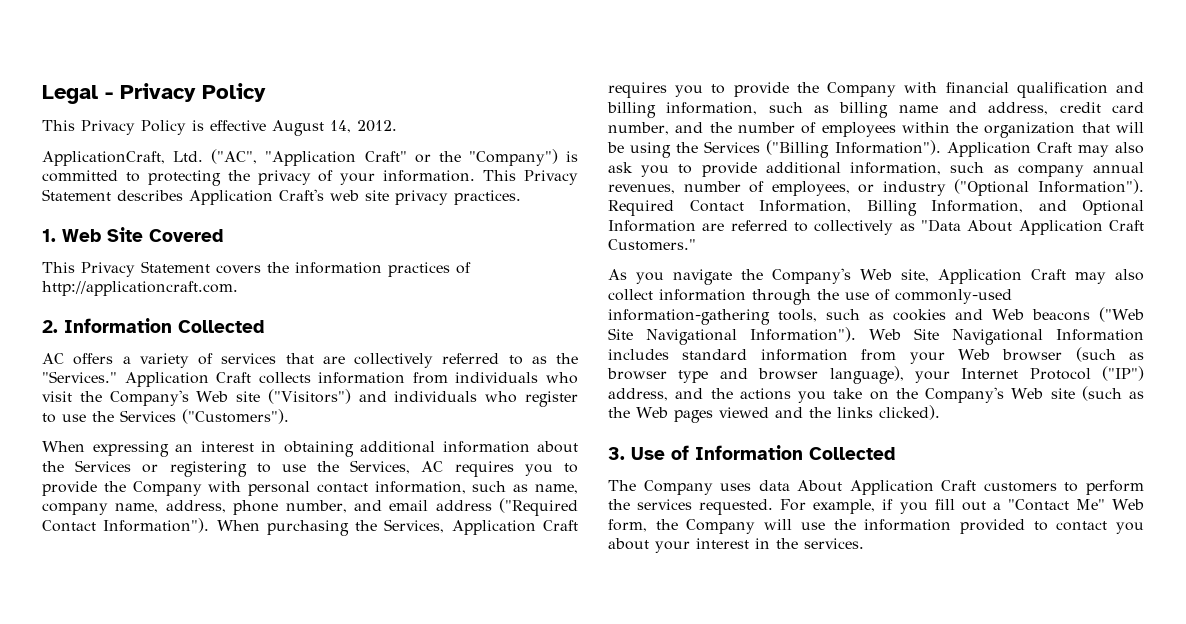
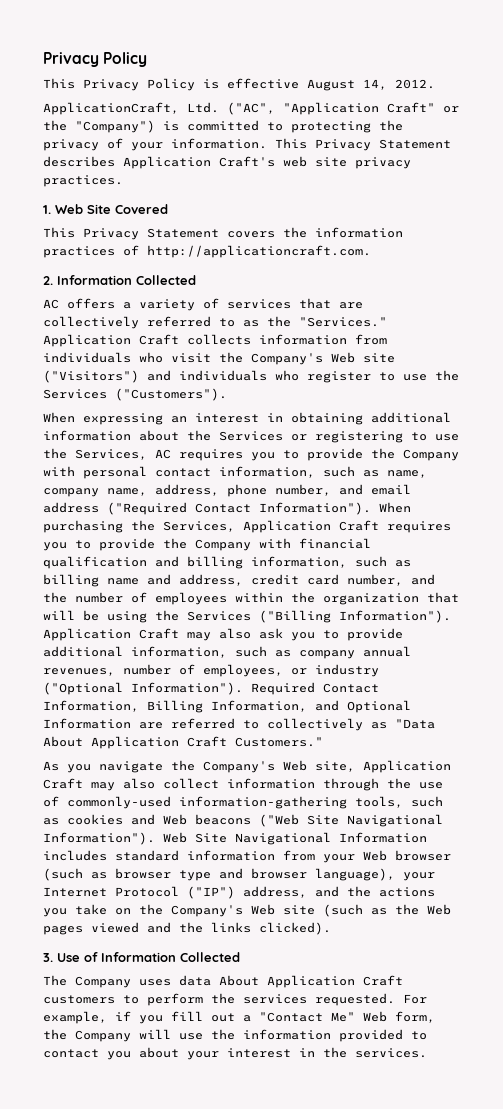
[42,85,113,104] Legal - -> (43, 59) none

